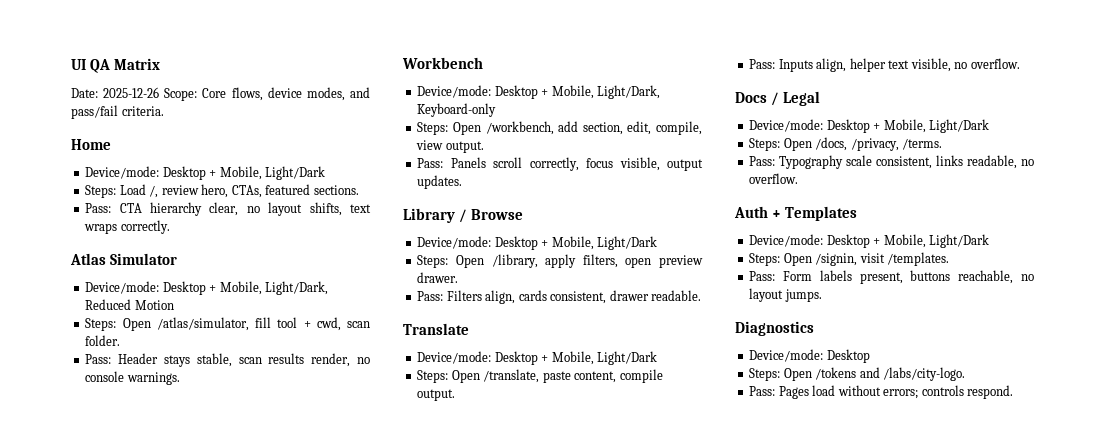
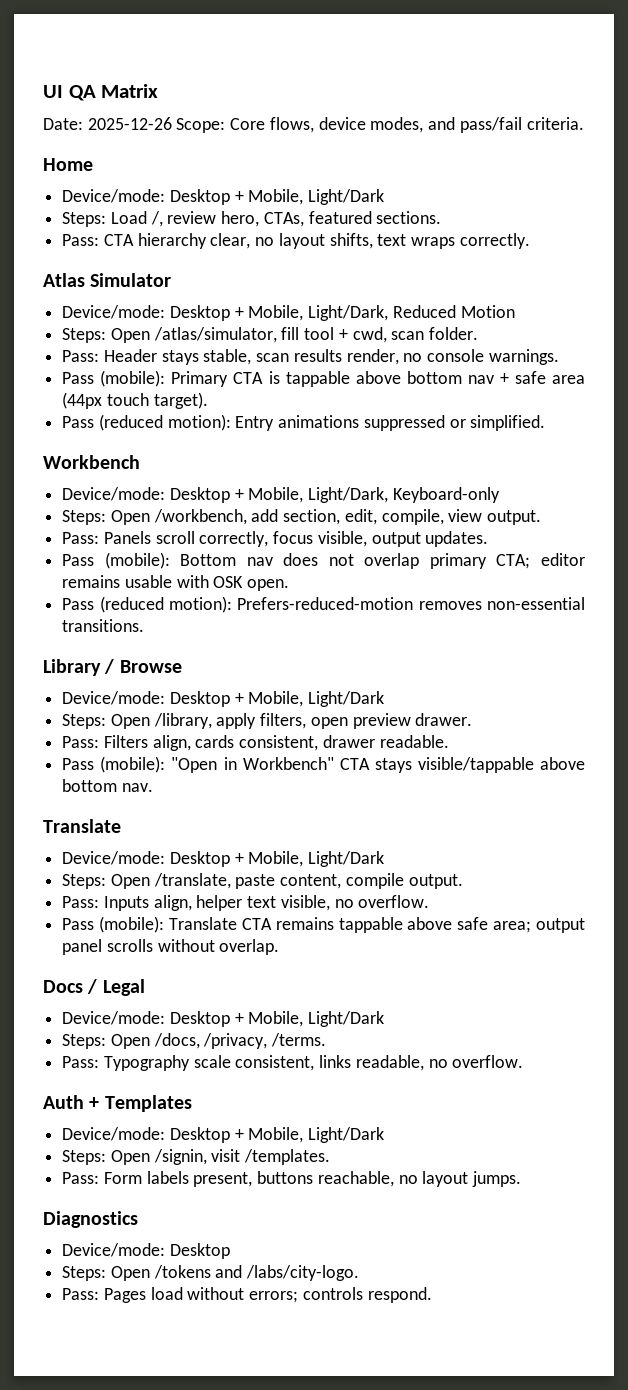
(180, 378) none -> [62,370,585,387] [62,392,208,409] [62,414,546,431] // Pass (mobile): Primary CTA is tappable above bottom nav + safe area (44px touch target). // Pass (reduced motion): Entry animations suppressed or simplified.
(463, 182) none -> [62,552,585,569] [62,575,290,591] [62,596,585,613] [62,619,145,632] // Pass (mobile): Bottom nav does not overlap primary CTA; editor remains usable with OSK open. // Pass (reduced motion): Prefers-reduced-motion removes non-essential transitions.
(702, 295) none -> [62,756,585,773] [62,779,153,792] // Pass (mobile): "Open in Workbench" CTA stays visible/tappable above bottom nav.
(1020, 63) none -> [62,916,585,933] [62,939,280,955] // Pass (mobile): Translate CTA remains tappable above safe area; output panel scrolls without overlap.

